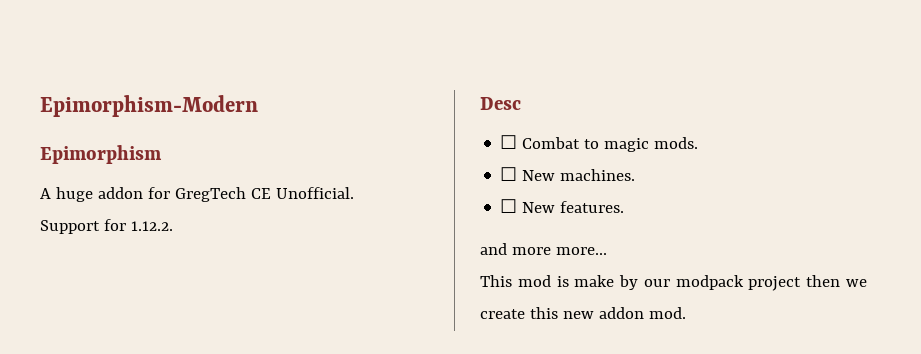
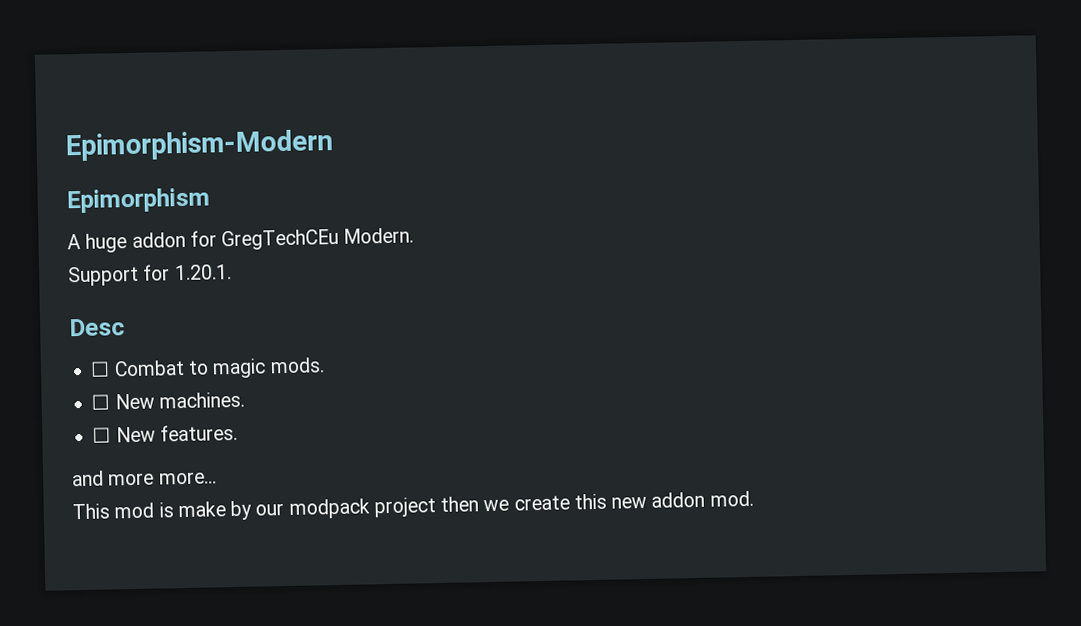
[174,187,354,202] GregTech CE Unofficial. -> [221,227,415,251] GregTechCEu Modern.
[130,221,173,231] 1.12.2. -> [173,264,232,281] 1.20.1.

